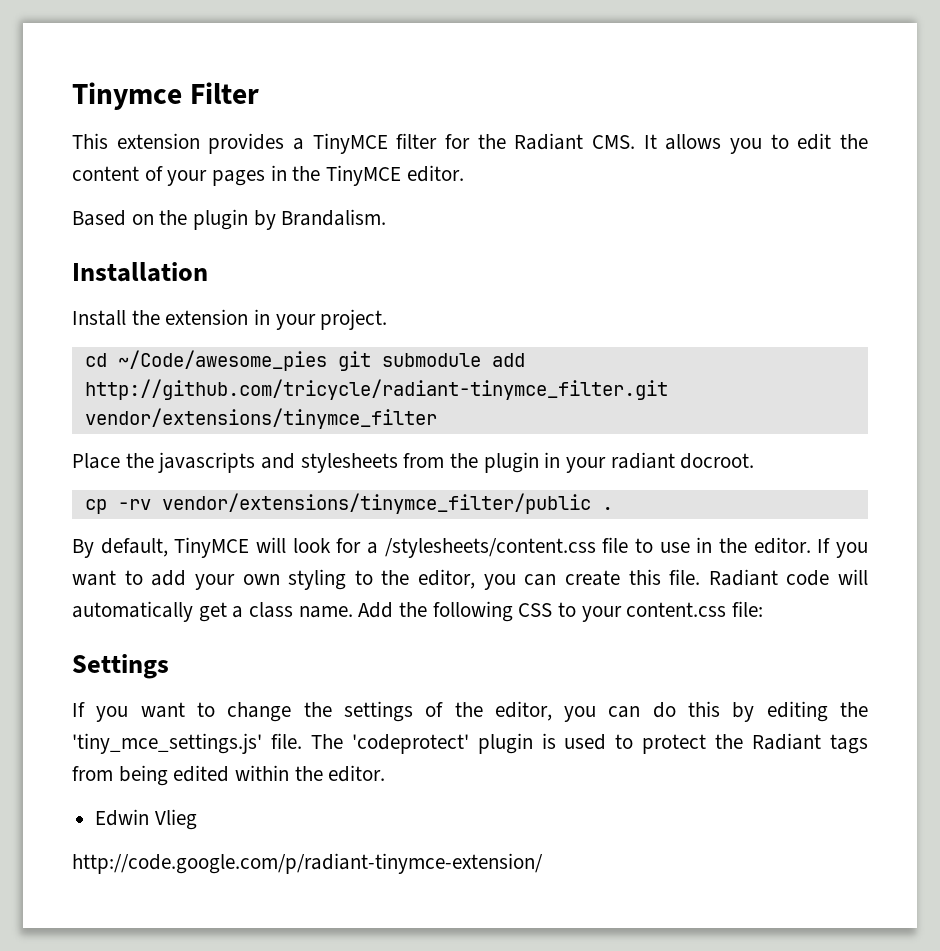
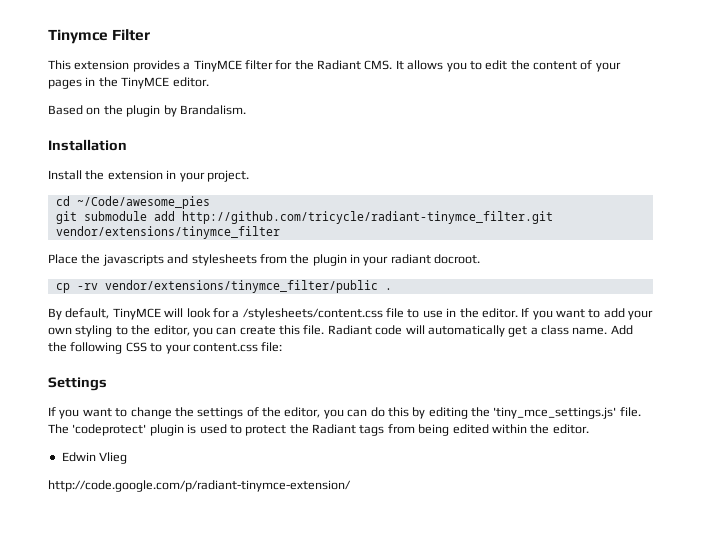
(327, 360) none -> (210, 202) //

